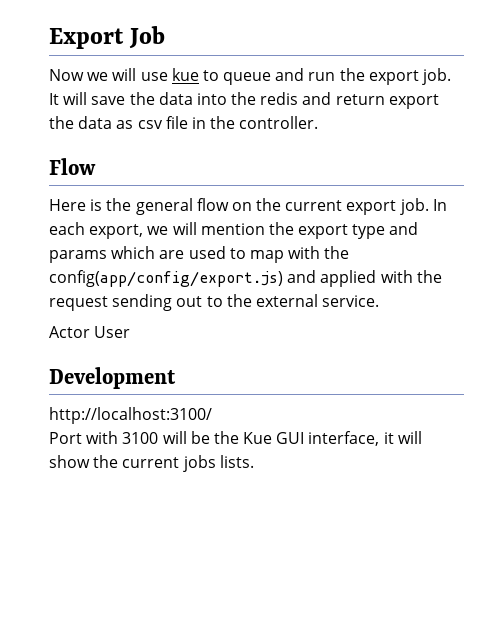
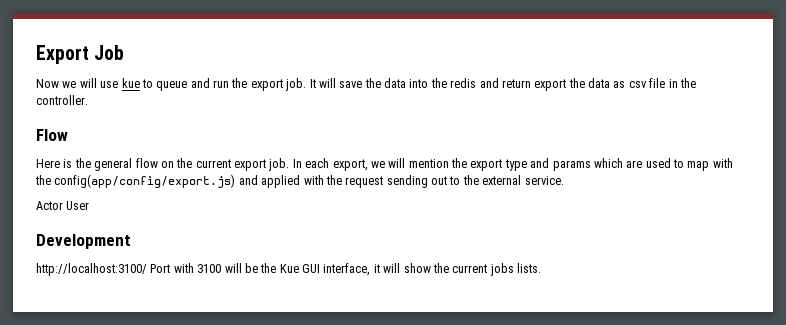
(212, 415) // -> (147, 269) none

